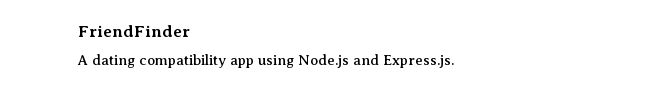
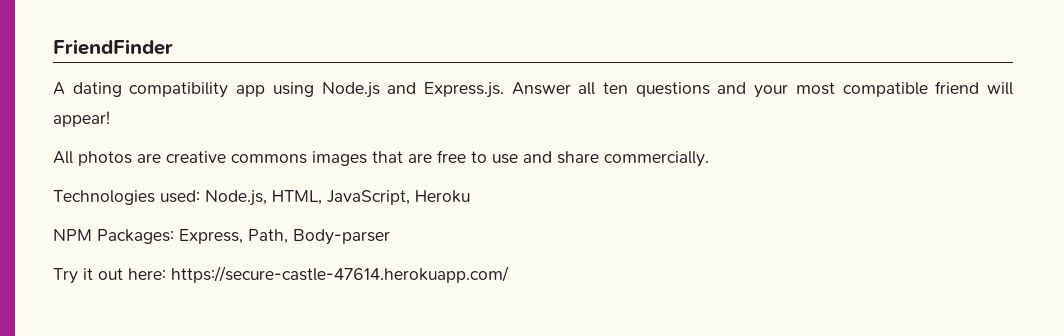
(454, 61) none -> [511,81,1014,98] [53,111,110,127] [53,150,709,167] [53,190,470,206] [53,229,390,245] [53,266,509,284] Answer all ten questions and your most compatible friend will appear! // All photos are creative commons images that are free to use and share commercially. // Technologies used: Node.js, HTML, JavaScript, Heroku // NPM Packages: Express, Path, Body-parser // Try it out here: https://secure-castle-47614.herokuapp.com/

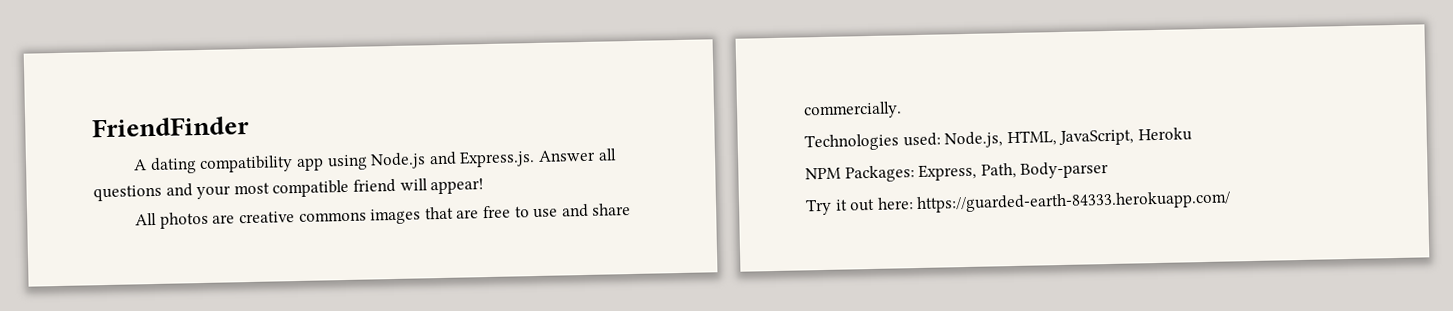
[603,82,629,94] ten -> (617, 154) none
[171,266,509,283] https://secure-castle-47614.herokuapp.com/ -> [916,190,1232,214] https://guarded-earth-84333.herokuapp.com/

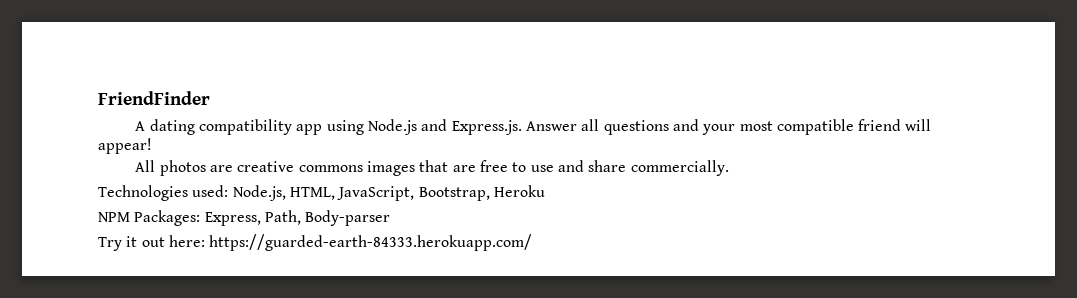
(1135, 138) none -> [418,187,490,201] Bootstrap,

